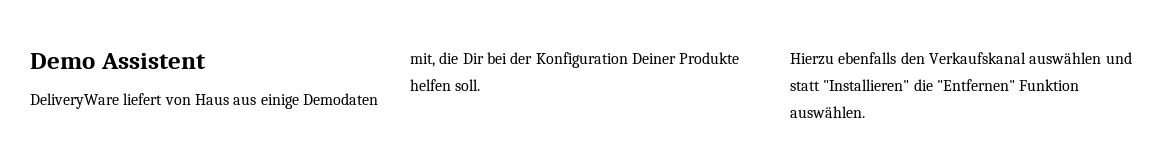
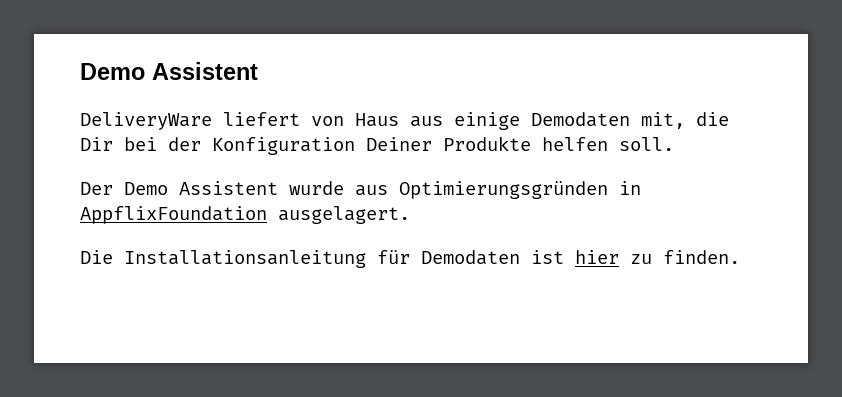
[790,52,1132,65] [790,79,1080,91] [790,106,865,118] Hierzu ebenfalls den Verkaufskanal auswählen und statt "Installieren" die "Entfernen" Funktion auswählen. -> [80,181,641,199] [80,206,410,224] [80,250,740,268] Der Demo Assistent wurde aus Optimierungsgründen in AppflixFoundation ausgelagert. // Die Installationsanleitung für Demodaten ist hier zu finden.

